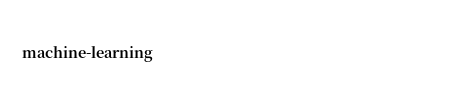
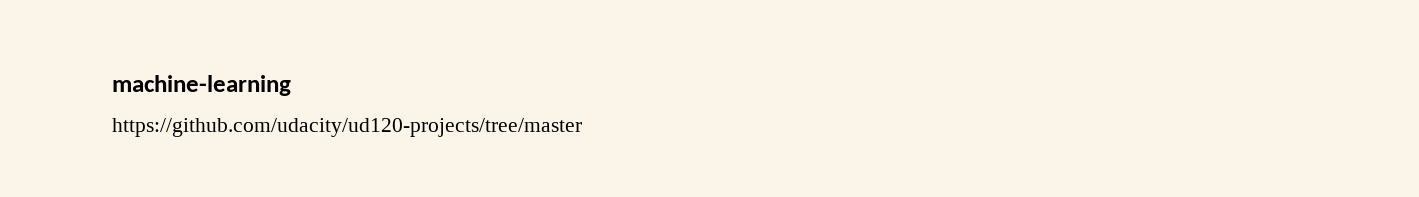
(153, 54) none -> [112,118,582,137] // https://github.com/udacity/ud120-projects/tree/master

